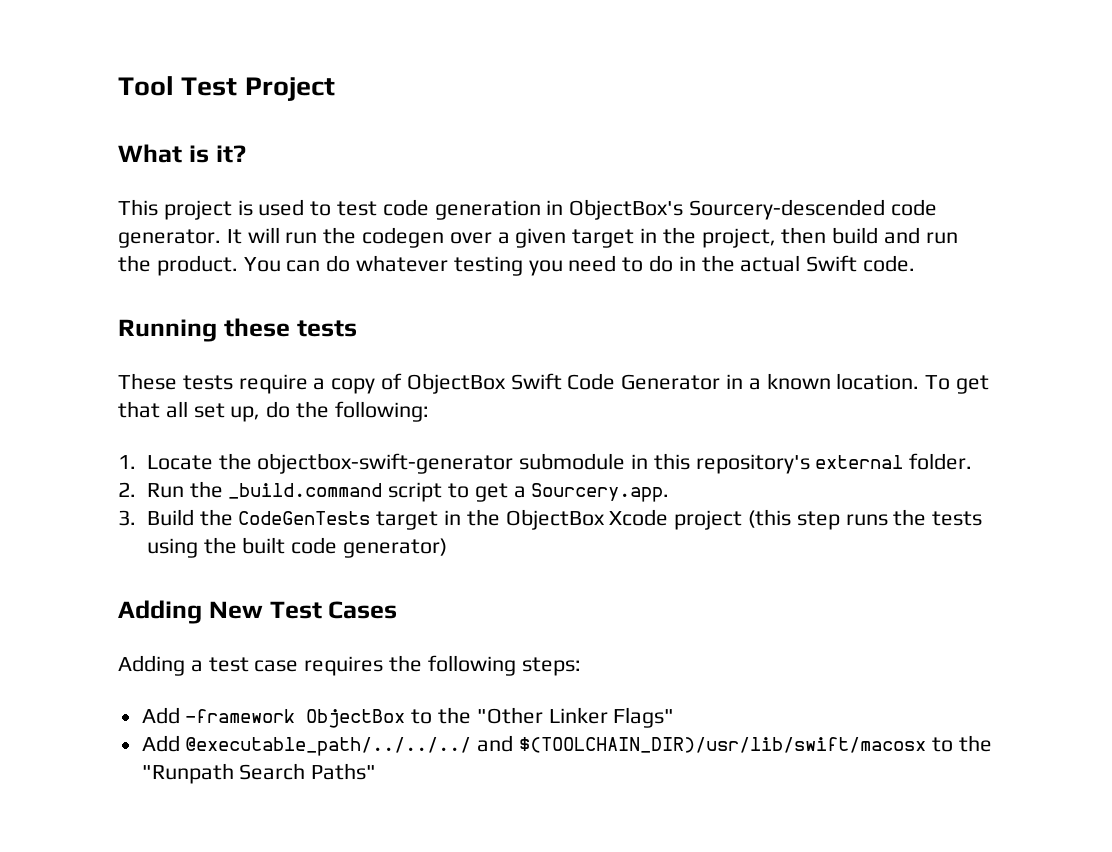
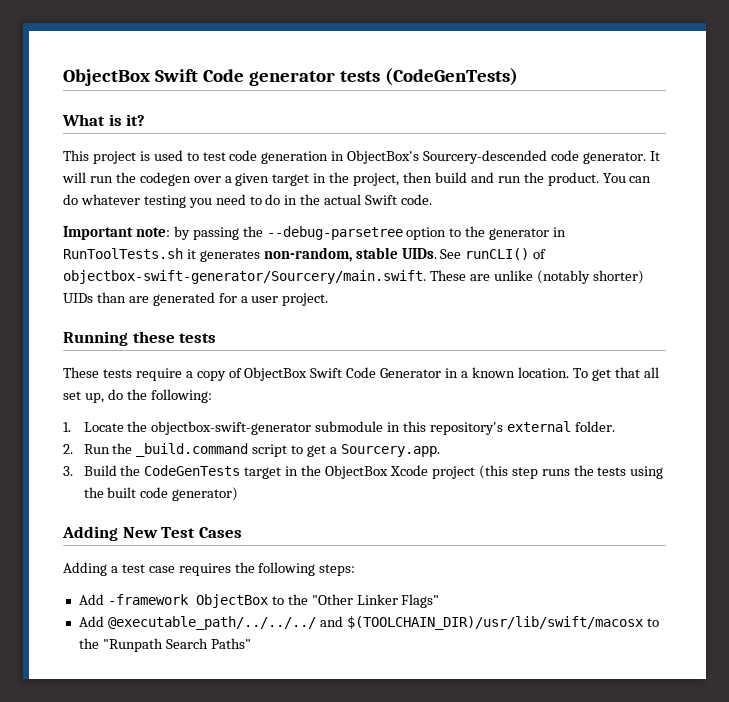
[118,76,335,101] Tool Test Project -> [63,68,518,86] ObjectBox Swift Code generator tests (CodeGenTests)
(916, 263) none -> [63,226,567,240] [63,247,547,262] [63,270,644,284] [63,292,329,306] // Important note: by passing the --debug-parsetree option to the generator in RunToolTests.sh it generates non-random, stable UIDs. See runCLI() of objectbox-swift-generator/Sourcery/main.swift. These are unlike (notably shorter) UIDs than are generated for a user project.

